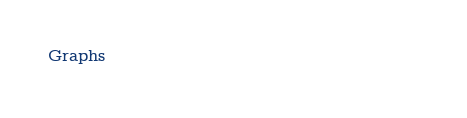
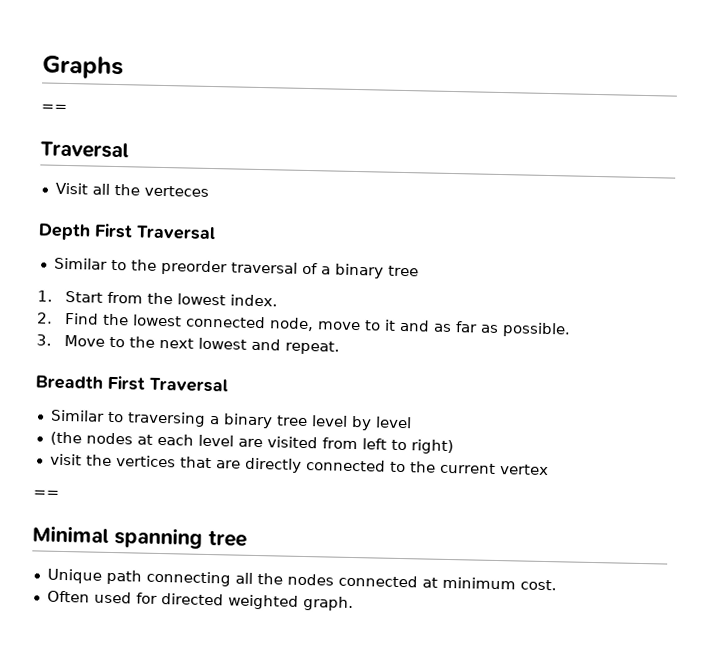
(105, 57) none -> [41,104,68,112] [40,141,129,159] [54,182,209,197] [38,223,216,241] [53,257,419,279] [37,290,278,307] [37,312,571,338] [36,334,340,355] [35,375,228,393] [50,409,412,431] [49,431,454,455] [49,453,549,476] [33,490,60,498] [32,525,247,549] [46,568,557,591] [46,590,354,612] // == // Traversal // Visit all the verteces // Depth First Traversal // Similar to the preorder traversal of a binary tree // 1. Start from the lowest index. // 2. Find the lowest connected node, move to it and as far as possible. // 3. Move to the next lowest and repeat. // Breadth First Traversal // Similar to traversing a binary tree level by level // (the nodes at each level are visited from left to right) // visit the vertices that are directly connected to the current vertex // == // Minimal spanning tree // Unique path connecting all the nodes connected at minimum cost. // Often used for directed weighted graph.

